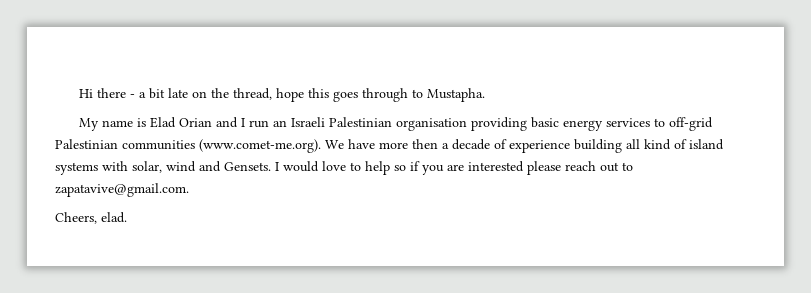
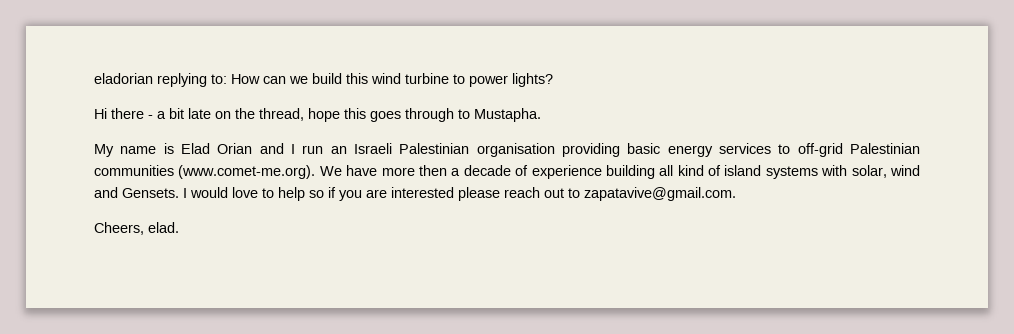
(78, 93) none -> [94,73,553,87] eladorian replying to: How can we build this wind turbine to power lights? //

